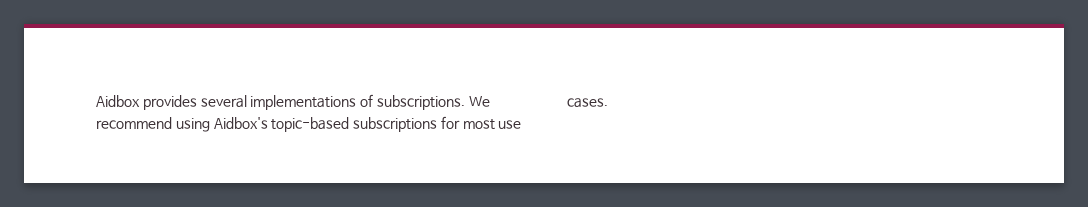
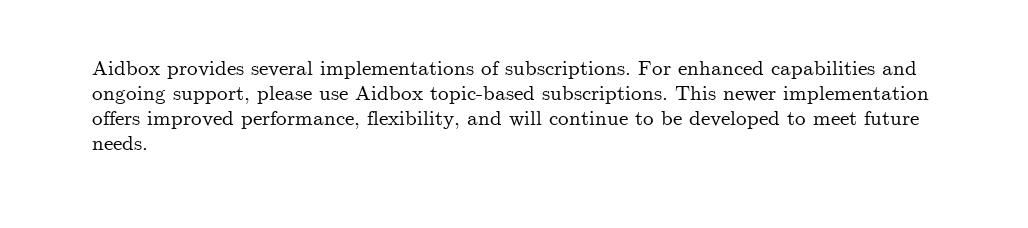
[468,96,490,107] [96,116,522,132] [567,98,608,108] We recommend using Aidbox's topic-based subscriptions for most use cases. -> [638,61,917,79] [92,86,929,104] [92,111,919,129] [92,136,148,150] For enhanced capabilities and ongoing support, please use Aidbox topic-based subscriptions. This newer implementation offers improved performance, flexibility, and will continue to be developed to meet future needs.

